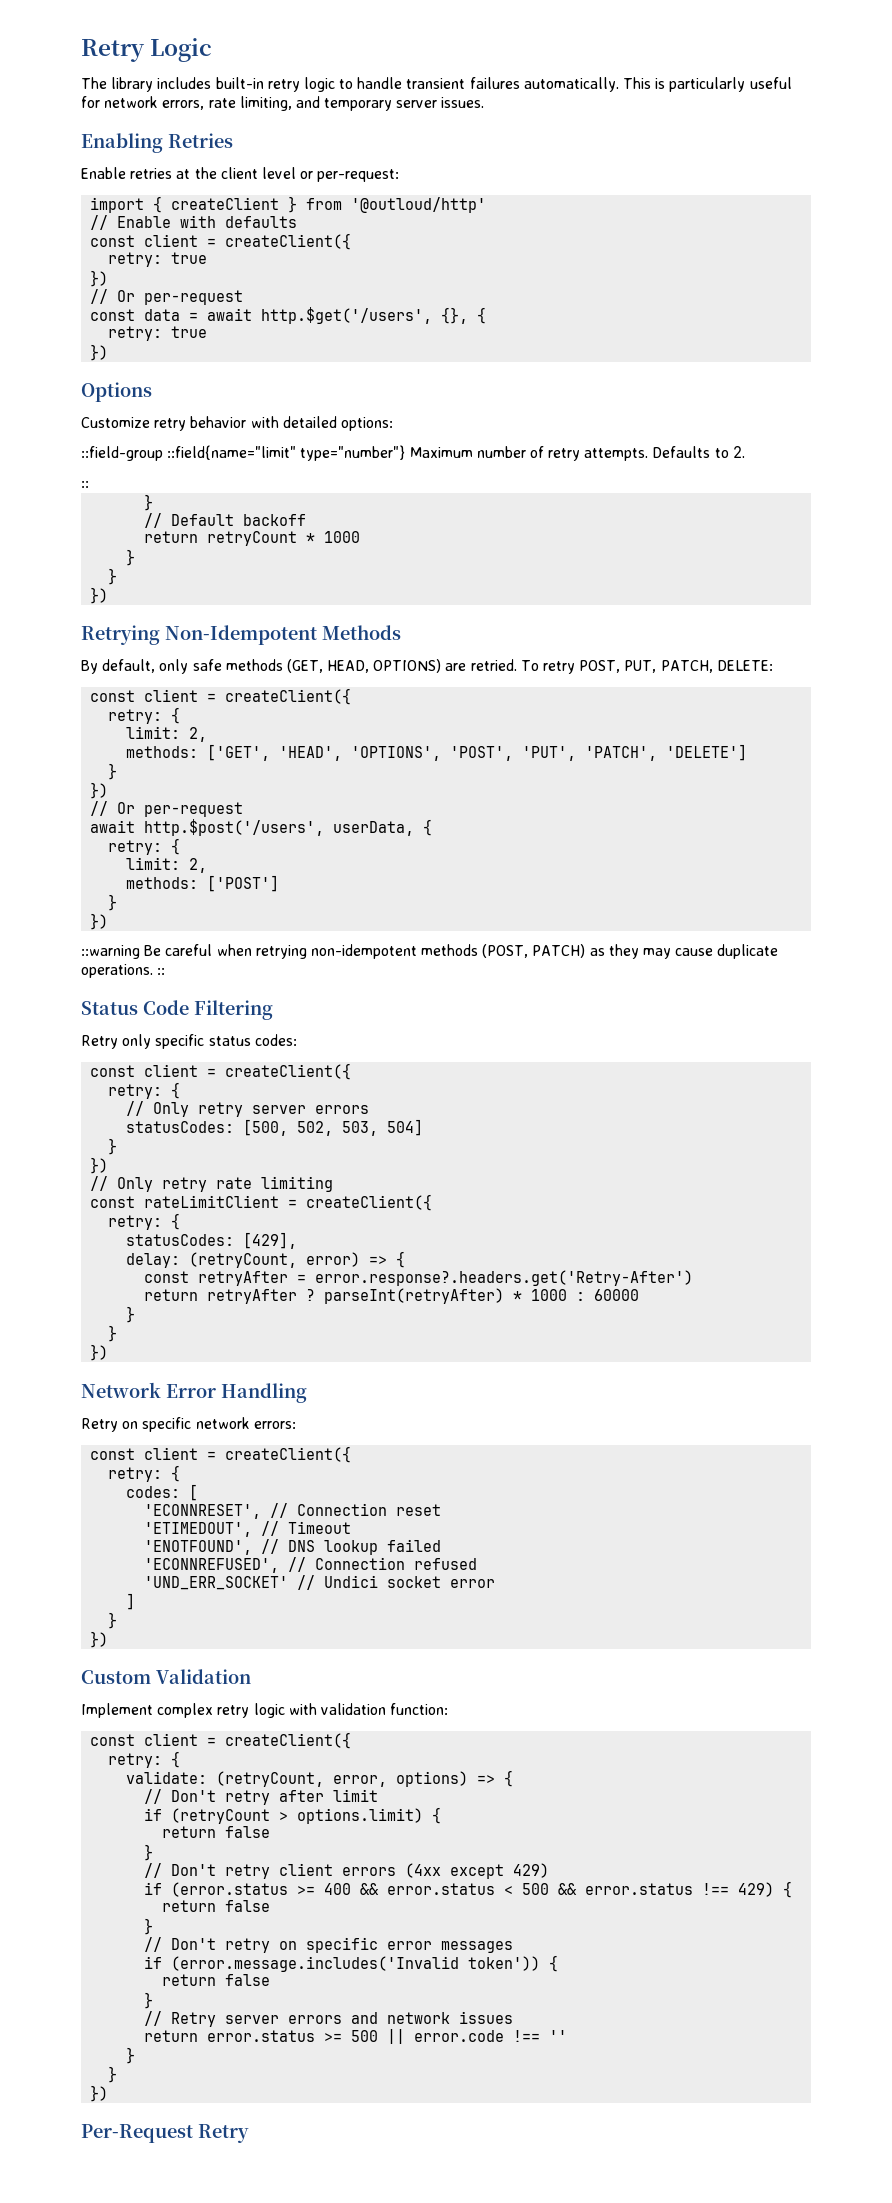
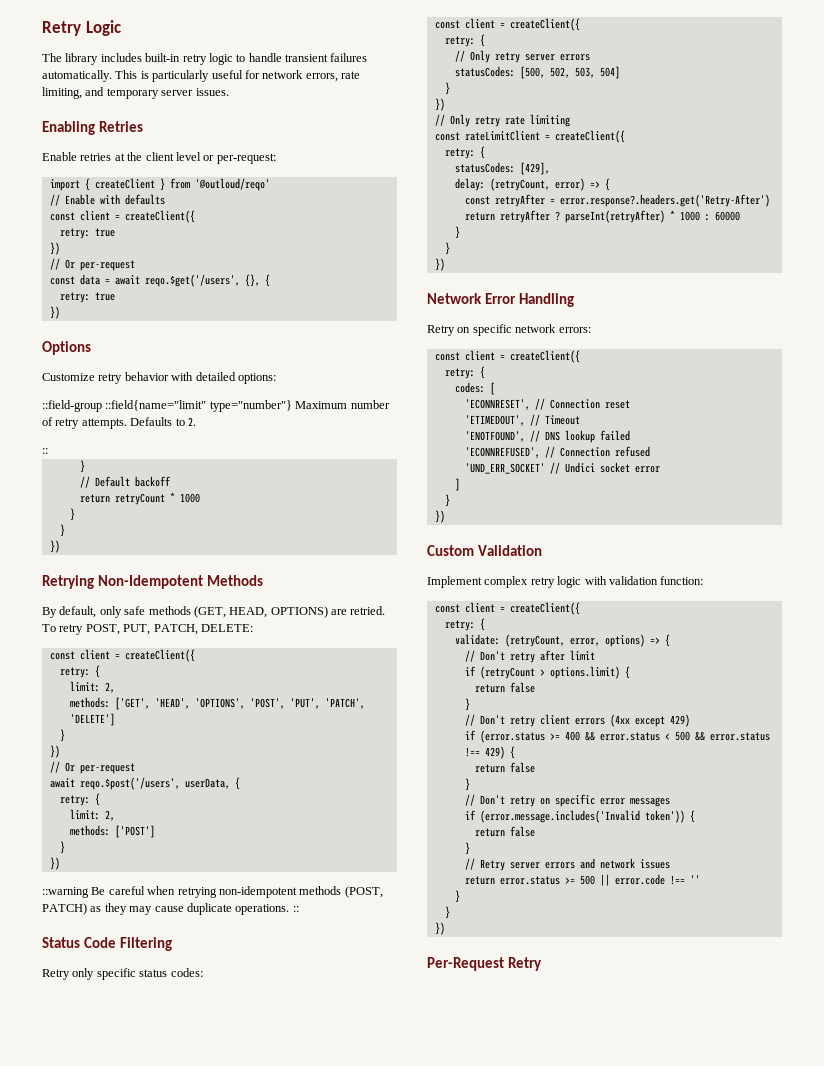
[351,197,487,213] '@outloud/http' -> [194,178,270,191] '@outloud/reqo'
[261,307,433,324] http.$get('/users', -> [144,274,240,287] reqo.$get('/users',
[144,819,325,836] http.$post('/users', -> [79,777,180,790] reqo.$post('/users',

